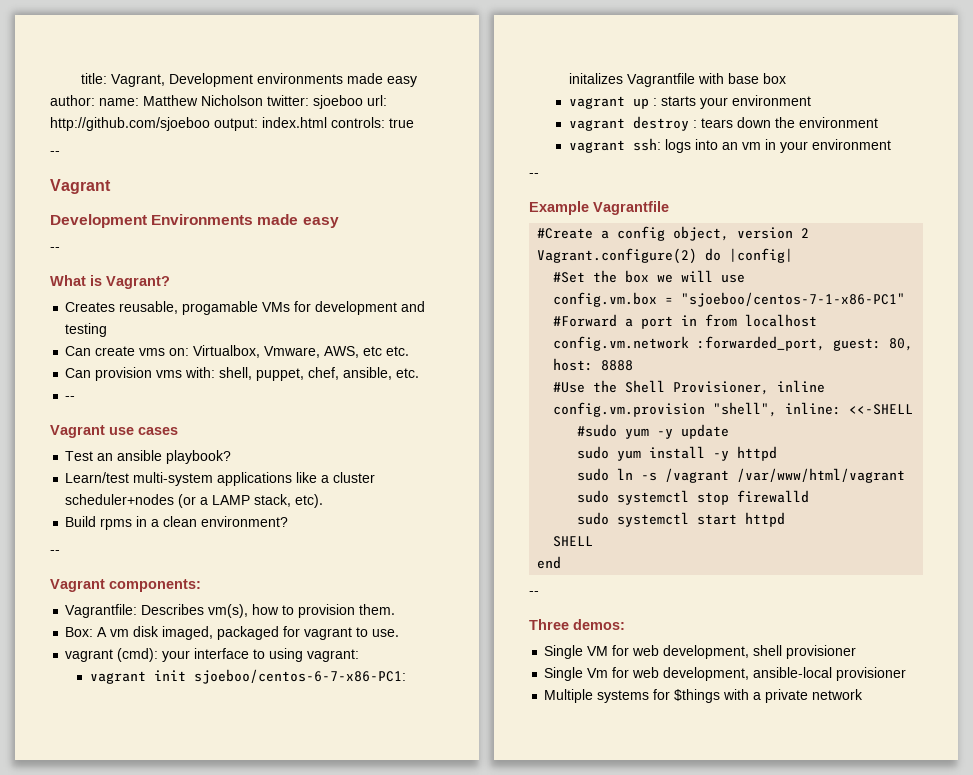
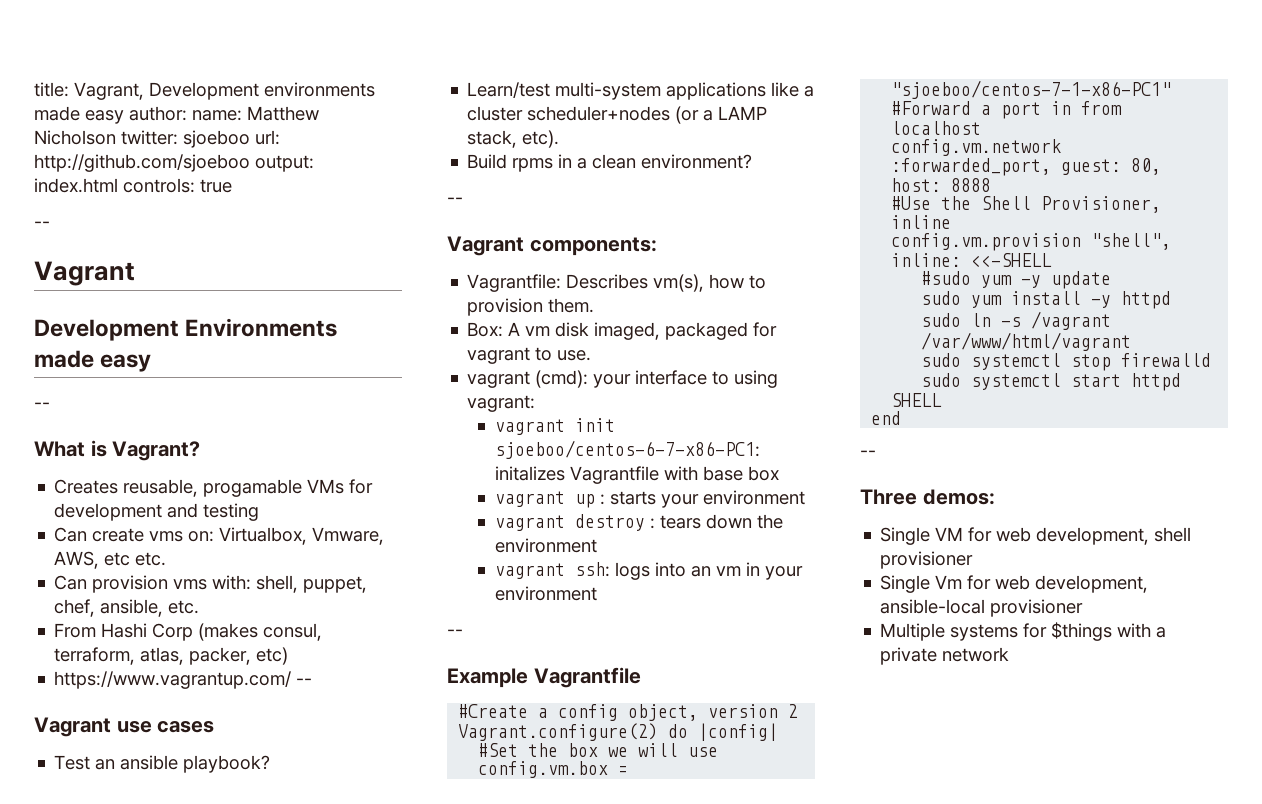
(420, 373) none -> [54,623,323,641] [54,647,289,665] [54,671,292,689] From Hashi Corp (makes consul, terraform, atlas, packer, etc) // https://www.vagrantup.com/

